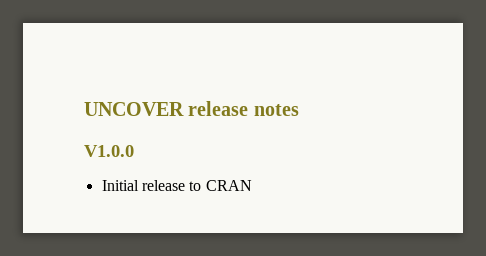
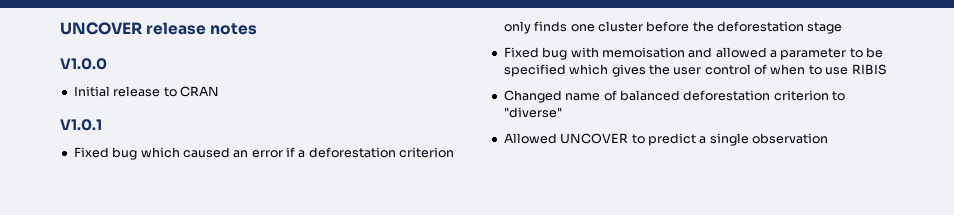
(252, 185) none -> [60,119,102,131] [73,147,455,160] [503,21,843,34] [503,47,884,60] [503,64,887,77] [503,90,845,103] [503,107,562,118] [503,133,828,146] // V1.0.1 // Fixed bug which caused an error if a deforestation criterion only finds one cluster before the deforestation stage // Fixed bug with memoisation and allowed a parameter to be specified which gives the user control of when to use RIBIS // Changed name of balanced deforestation criterion to "diverse" // Allowed UNCOVER to predict a single observation

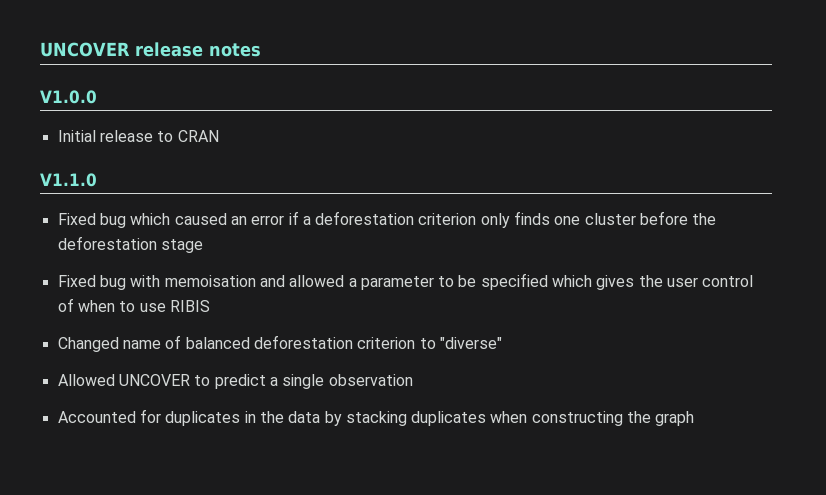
[60,119,102,131] V1.0.1 -> [40,173,97,187] V1.1.0
(828, 138) none -> [57,409,695,426] // Accounted for duplicates in the data by stacking duplicates when constructing the graph

